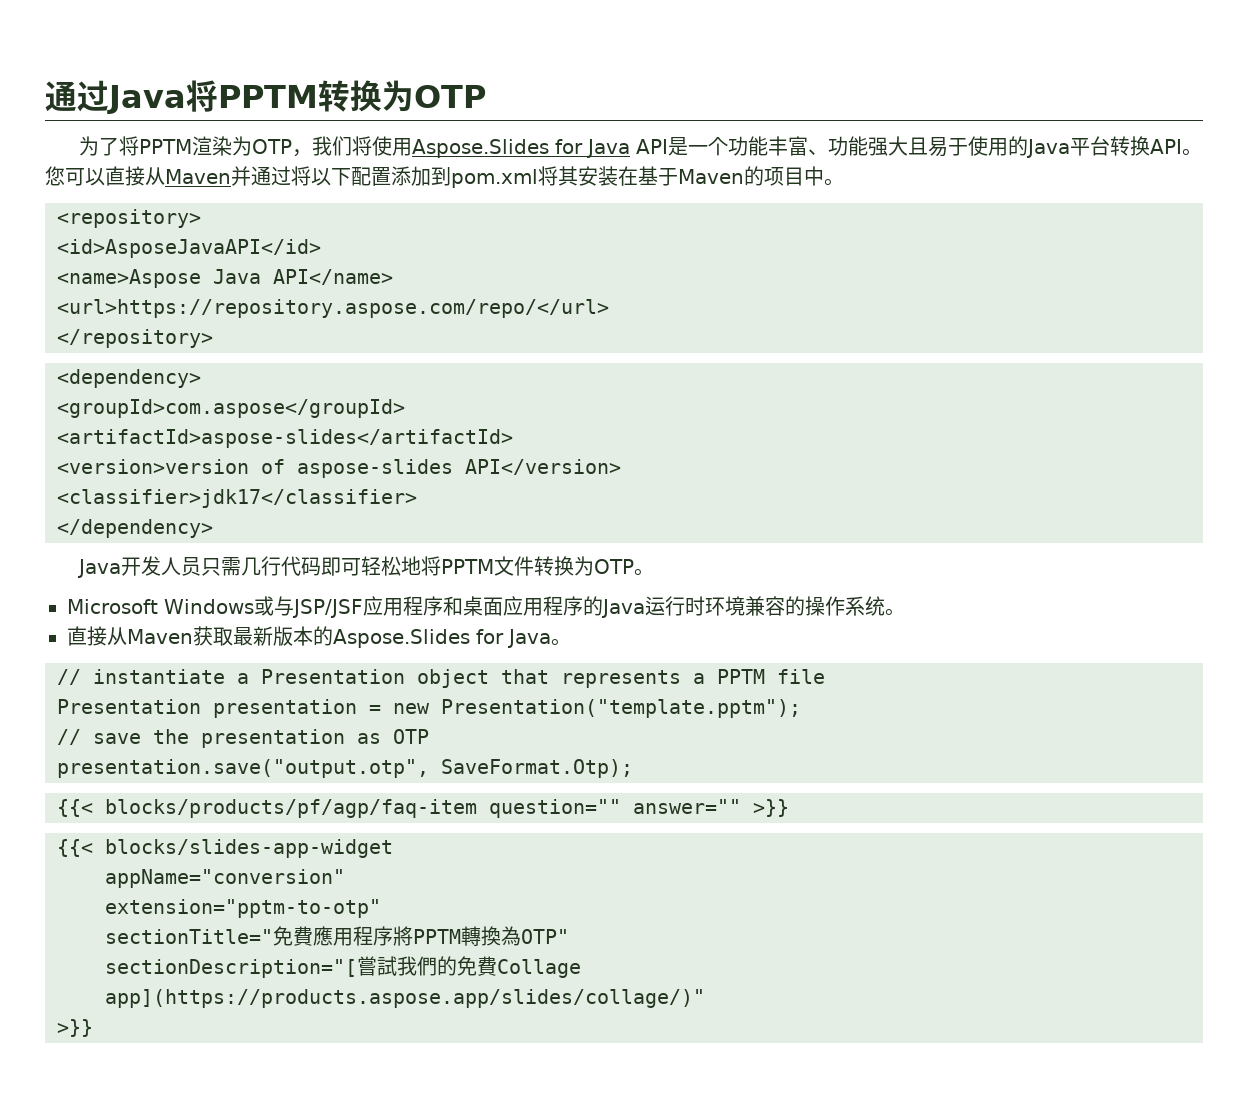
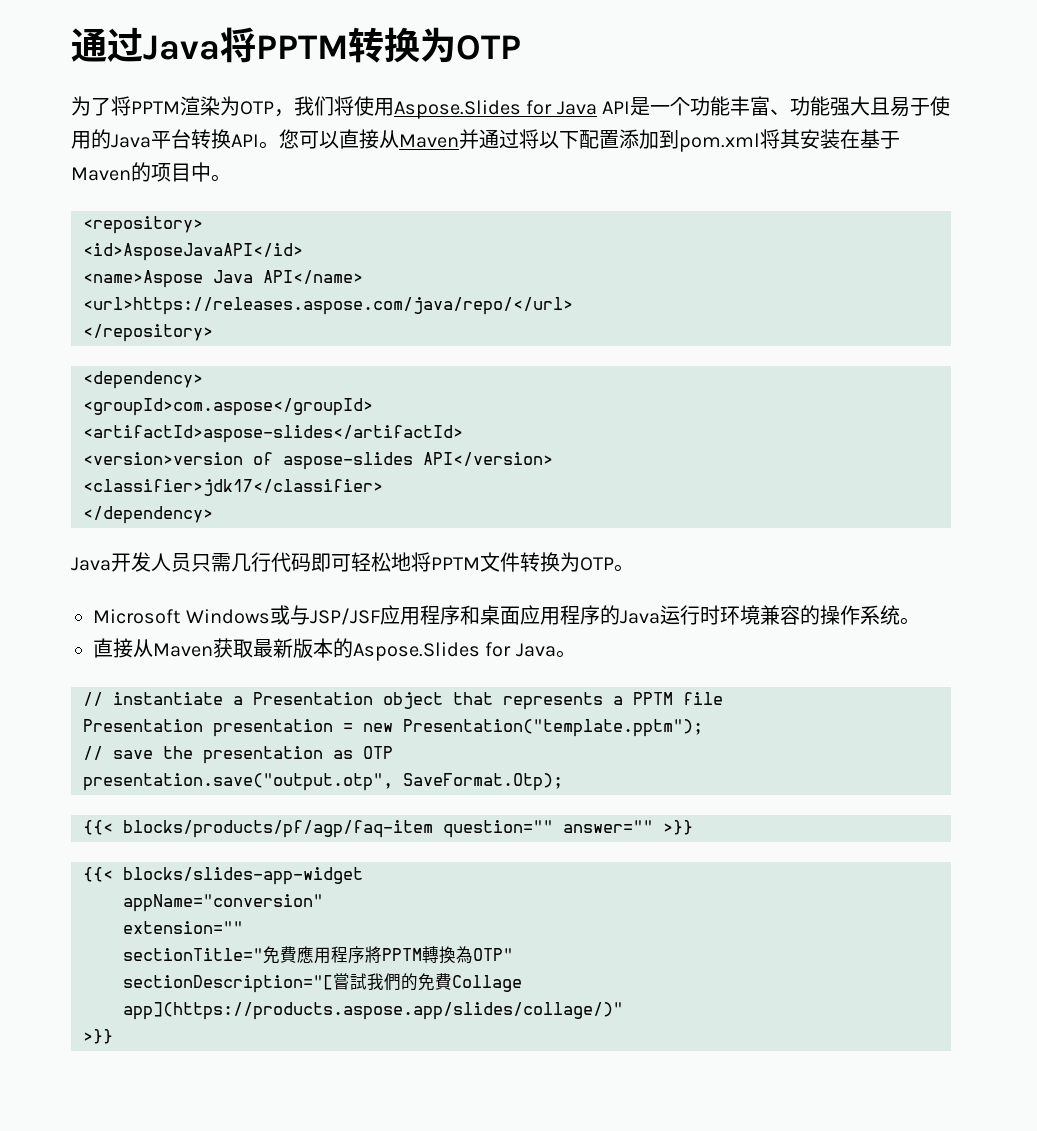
[57,299,609,318] <url>https://repository.aspose.com/repo/</url> -> [83,297,573,315] <url>https://releases.aspose.com/java/repo/</url>
[105,899,381,918] extension="pptm-to-otp" -> [123,921,243,934] extension=""

